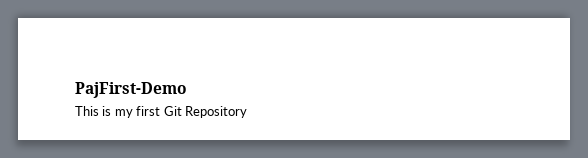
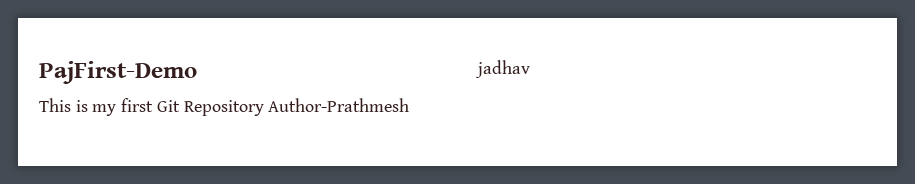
(247, 112) none -> [268,98,410,112] [475,60,530,78] Author-Prathmesh jadhav

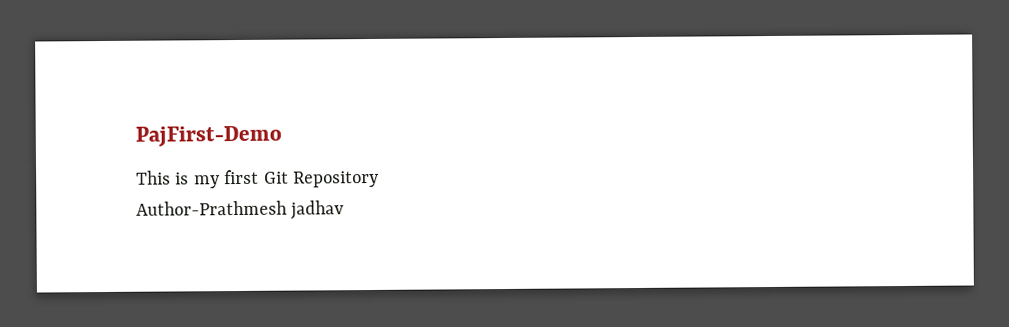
(264, 108) none -> (379, 179) //

